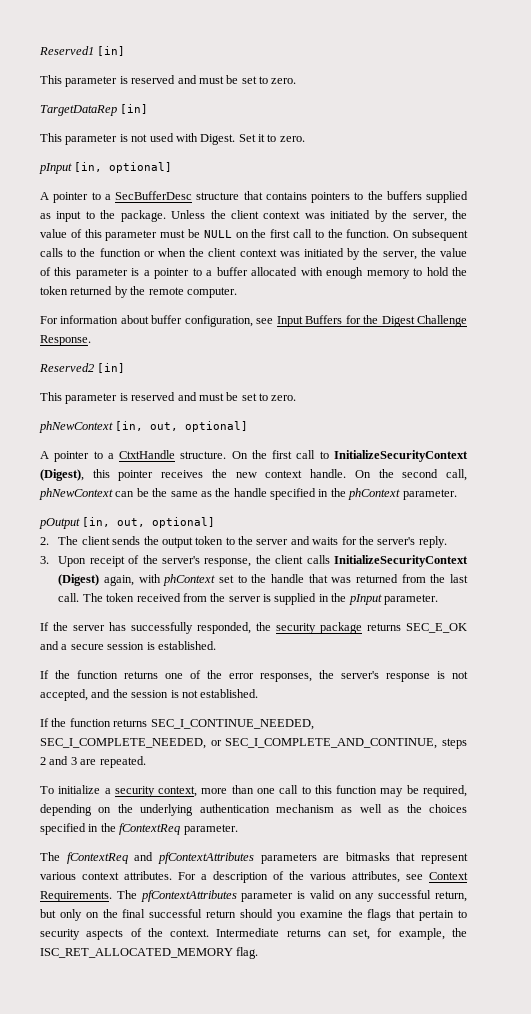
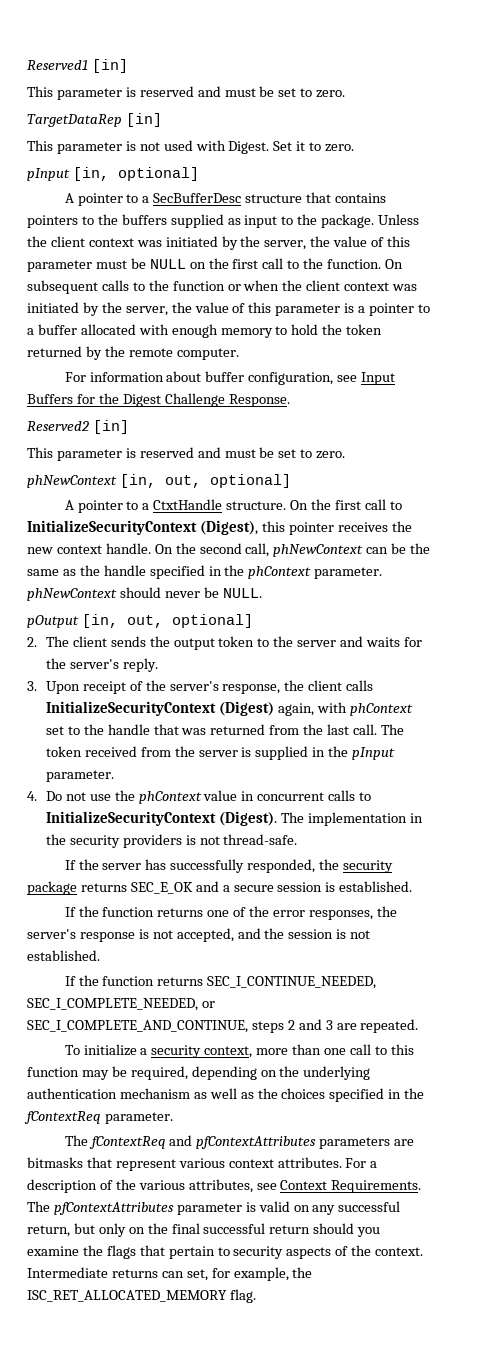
(457, 494) none -> [27,587,262,601] phNewContext should never be NULL.
(438, 599) none -> [27,790,372,804] [45,811,423,826] [45,834,298,848] // 4. Do not use the phContext value in concurrent calls to InitializeSecurityContext (Digest). The implementation in the security providers is not thread-safe.

